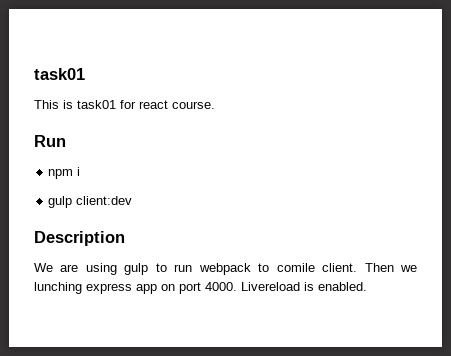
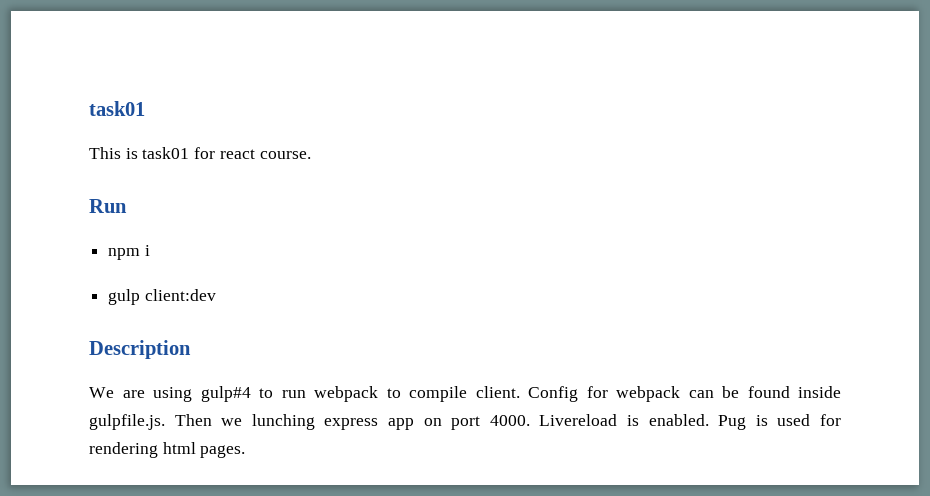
[124,263,149,275] gulp -> [200,386,251,402] gulp#4
[276,263,358,272] comile client. -> [409,386,841,402] [89,414,165,430] compile client. Config for webpack can be found inside gulpfile.js.
(367, 286) none -> [718,414,842,430] [89,442,246,458] Pug is used for rendering html pages.

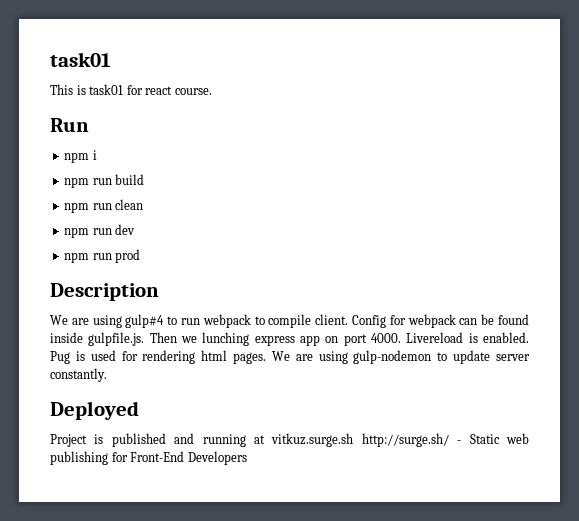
[108,289,216,305] gulp client:dev -> [64,174,145,188] [64,199,144,213] [64,224,136,238] [64,249,141,263] npm run build // npm run clean // npm run dev // npm run prod
(246, 451) none -> [271,350,530,364] [50,368,107,382] [50,401,139,420] [50,433,529,447] [50,451,247,465] We are using gulp-nodemon to update server constantly. // Deployed // Project is published and running at vitkuz.surge.sh http://surge.sh/ - Static web publishing for Front-End Developers

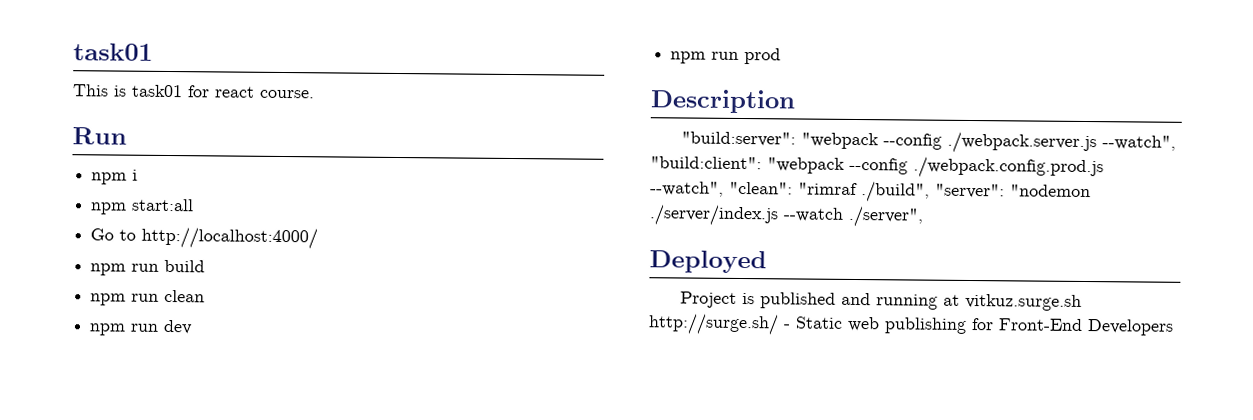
(97, 155) none -> [90,198,195,215] [90,226,319,250] // npm start:all // Go to http://localhost:4000/
[50,314,530,328] [50,332,529,346] [50,350,530,364] [50,368,107,382] We are using gulp#4 to run webpack to compile client. Config for webpack can be found inside gulpfile.js. Then we lunching express app on port 4000. Livereload is enabled. Pug is used for rendering html pages. We are using gulp-nodemon to update server constantly. -> [680,131,1176,155] [650,156,1104,180] [650,181,1091,203] [649,204,924,228] "build:server": "webpack --config ./webpack.server.js --watch", "build:client": "webpack --config ./webpack.config.prod.js --watch", "clean": "rimraf ./build", "server": "nodemon ./server/index.js --watch ./server",

